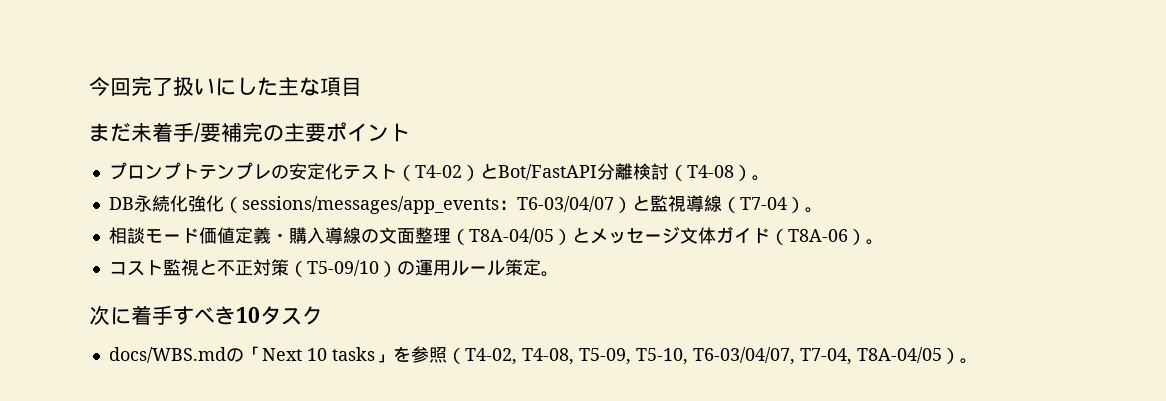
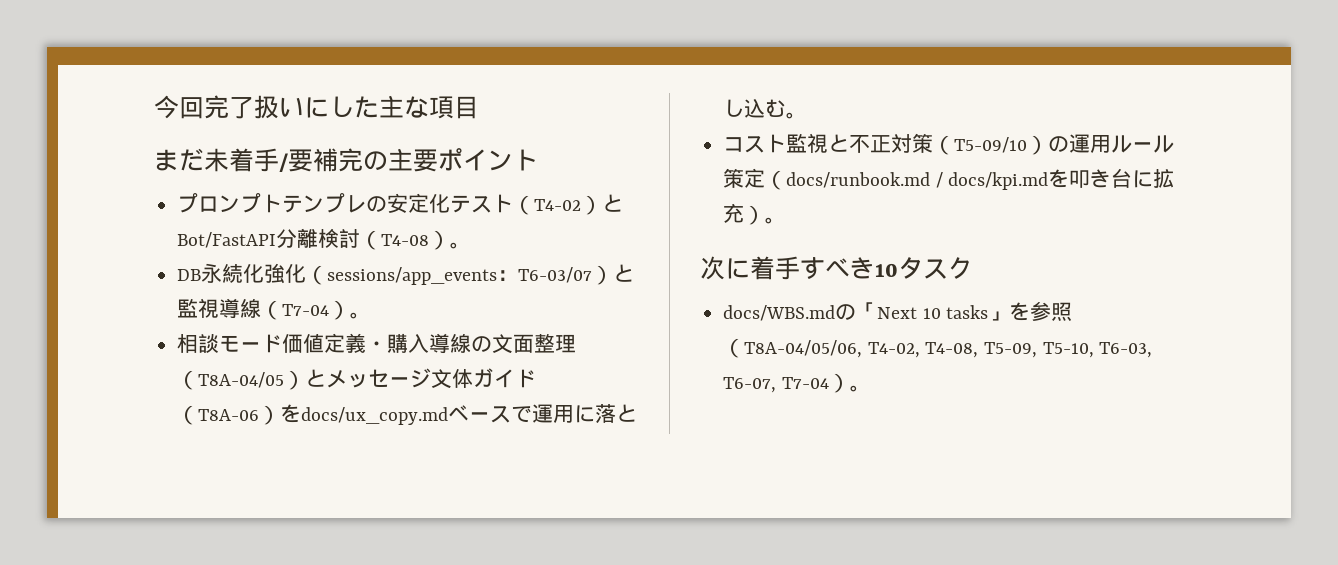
[241,196,614,214] sessions/messages/app_events：T6-03/04/07 -> [327,267,593,285] sessions/app_events：T6-03/07
(866, 237) none -> [280,404,638,425] [723,98,787,118] をdocs/ux_copy.mdベースで運用に落とし込む
(541, 267) none -> [765,168,1175,190] [723,203,766,225] （docs/runbook.md / docs/kpi.mdを叩き台に拡充）
(465, 356) none -> [744,340,863,358] T8A-04/05/06,
[692,347,942,365] T6-03/04/07, T7-04, T8A-04/05 -> [1099,342,1153,358] [723,377,829,393] T6-03, T6-07, T7-04

